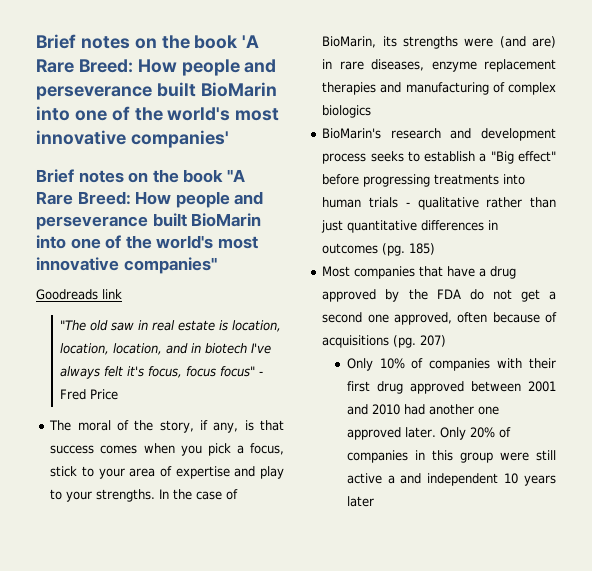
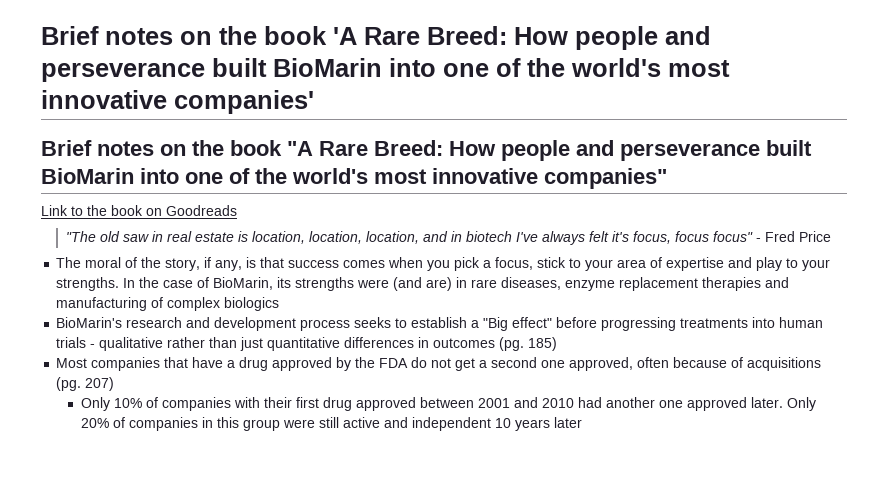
(217, 265) none -> [41,205,162,216] Link to the book on
[102,289,122,299] link -> (237, 210) none
[387,475,395,484] a -> (381, 422) none

